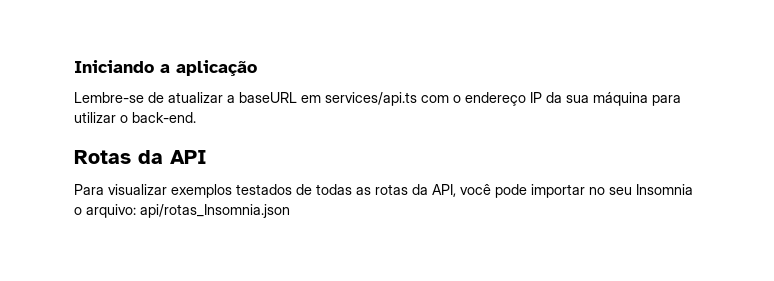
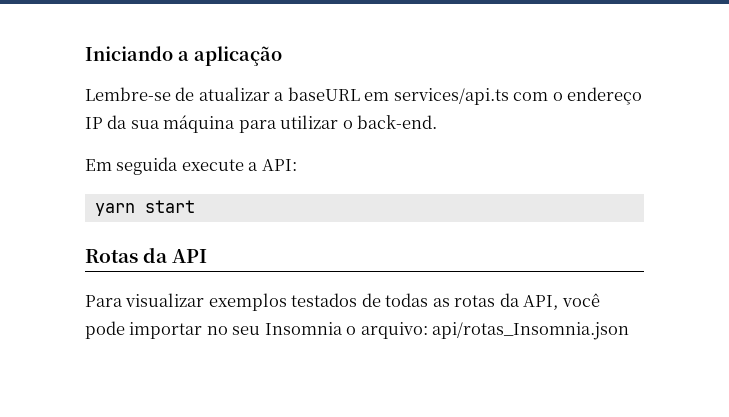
(196, 117) none -> [85,157,297,175] [94,200,195,216] // Em seguida execute a API: // yarn start

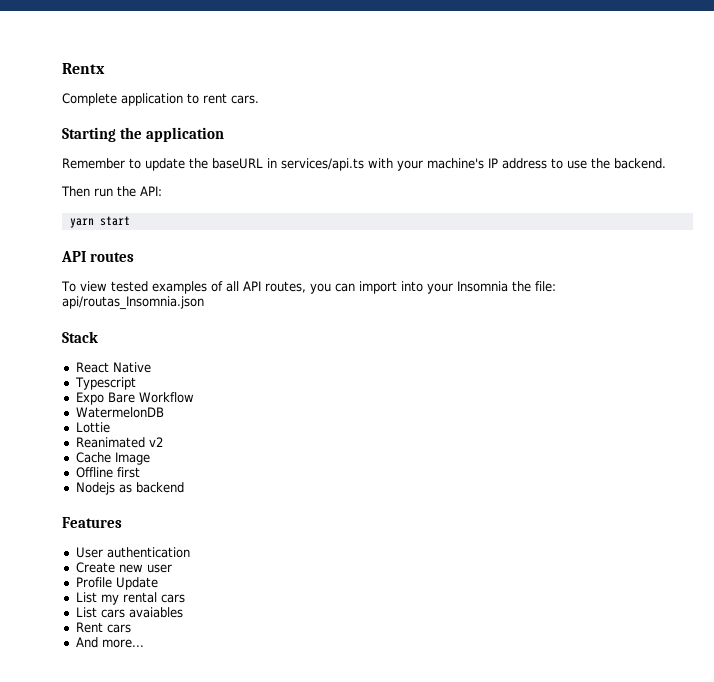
[85,46,282,66] [85,87,643,105] [85,115,438,133] [85,157,259,175] Iniciando a aplicação // Lembre-se de atualizar a baseURL em services/api.ts com o endereço IP da sua máquina para utilizar o back-end. // Em seguida execute a -> [62,63,105,74] [62,93,259,106] [62,127,225,142] [62,158,666,171] [61,186,136,197] Rentx // Complete application to rent cars. // Starting the application // Remember to update the baseURL in services/api.ts with your machine's IP address to use the backend. // Then run the
[85,247,208,263] [85,293,600,311] [85,321,630,340] Rotas da API // Para visualizar exemplos testados de todas as rotas da API, você pode importar no seu Insomnia o arquivo: api/rotas_Insomnia.json -> [61,251,135,262] [61,281,556,294] [62,296,204,310] [62,331,98,343] [75,362,151,373] [74,377,136,390] [75,392,194,405] [75,407,164,418] [75,422,110,433] [75,437,163,448] [75,452,150,465] [75,467,140,478] [75,482,184,495] [62,517,122,528] [75,547,190,558] [75,562,172,573] [75,577,158,590] [75,592,185,605] [75,607,183,618] [75,622,131,633] [75,637,144,648] API routes // To view tested examples of all API routes, you can import into your Insomnia the file: api/routas_Insomnia.json // Stack // React Native // Typescript // Expo Bare Workflow // WatermelonDB // Lottie // Reanimated v2 // Cache Image // Offline first // Nodejs as backend // Features // User authentication // Create new user // Profile Update // List my rental cars // List cars avaiables // Rent cars // And more...

